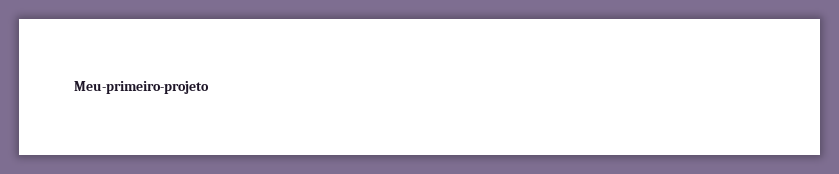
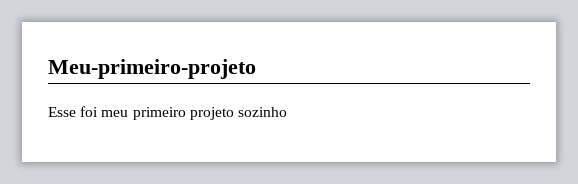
(209, 87) none -> [48,106,287,120] // Esse foi meu primeiro projeto sozinho

